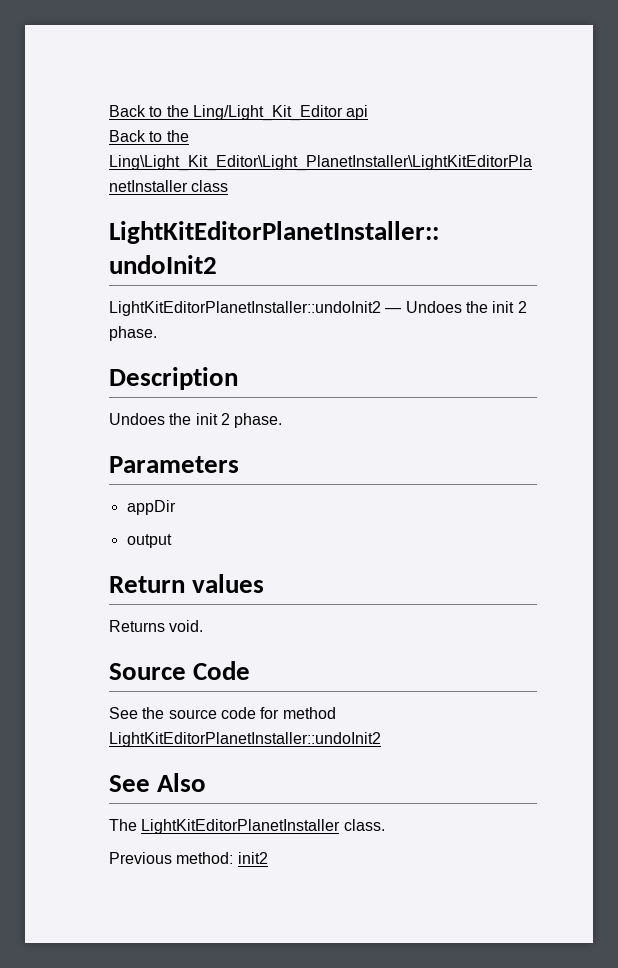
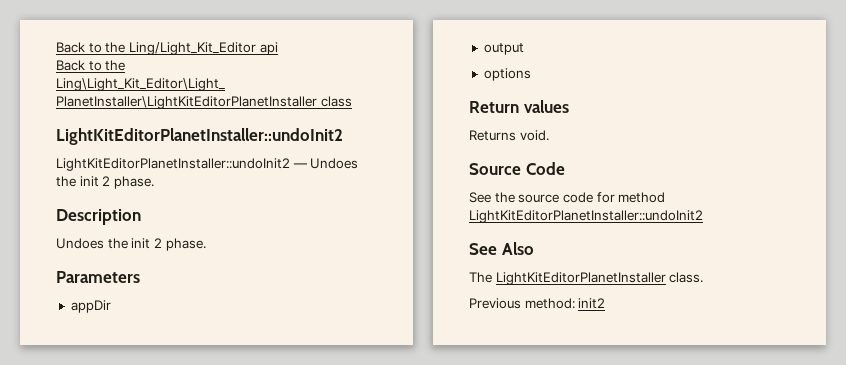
(172, 541) none -> [483,68,531,81] // options

